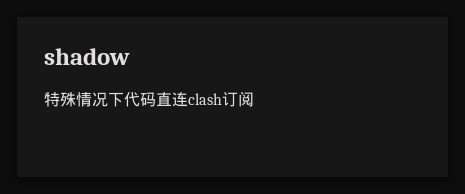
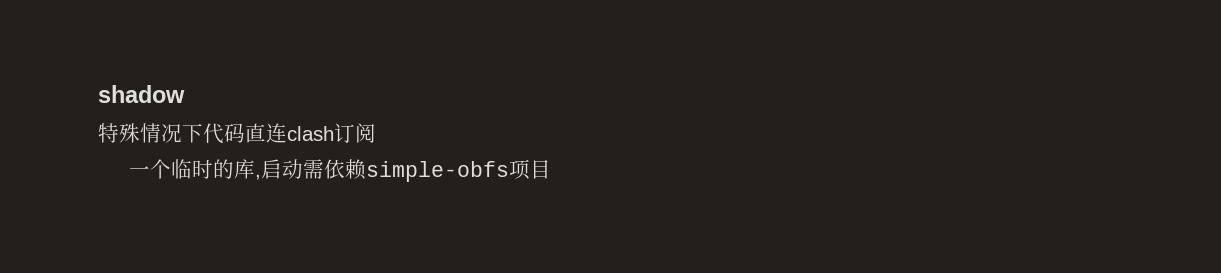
(254, 99) none -> [128,159,551,182] // 一个临时的库,启动需依赖simple-obfs项目

